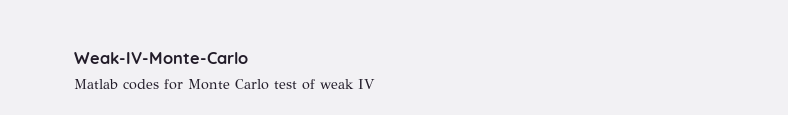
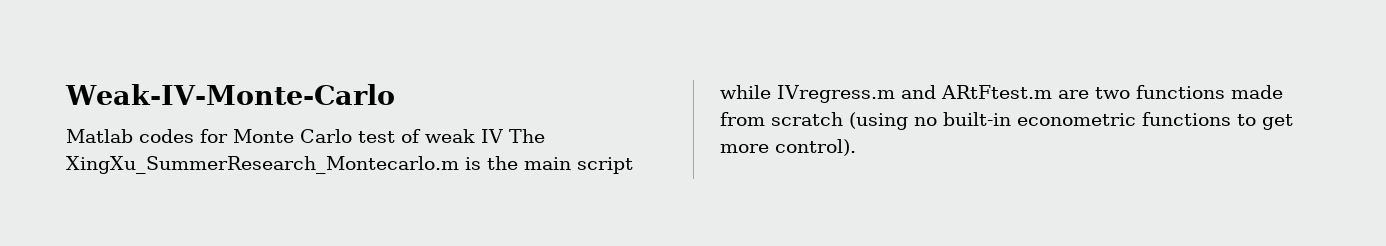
(375, 84) none -> [509,129,545,143] [66,156,633,174] [720,85,1283,103] [720,112,1293,130] [720,139,856,156] The XingXu_SummerResearch_Montecarlo.m is the main script while IVregress.m and ARtFtest.m are two functions made from scratch (using no built-in econometric functions to get more control).

